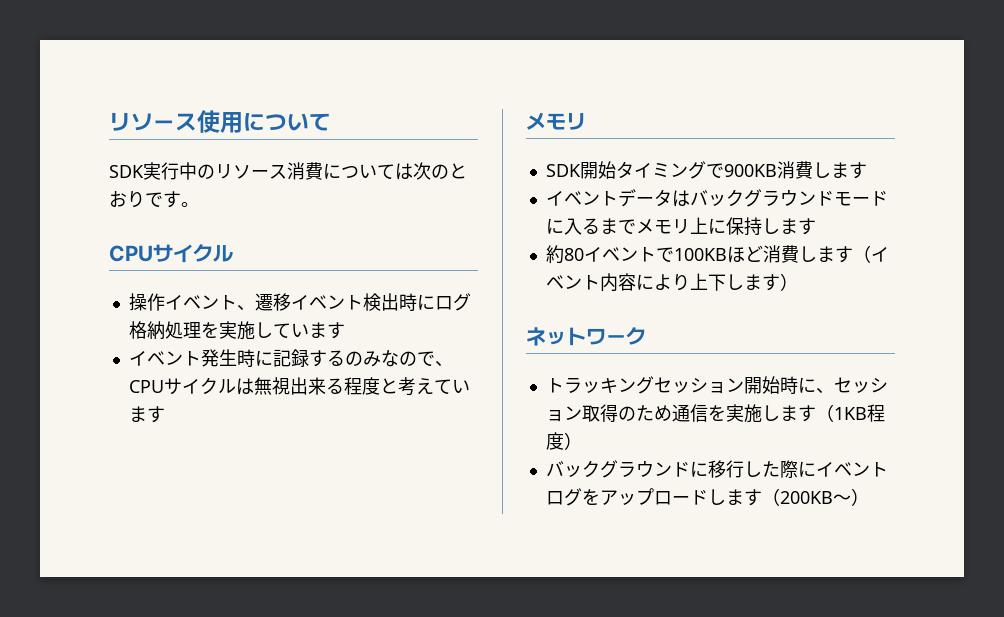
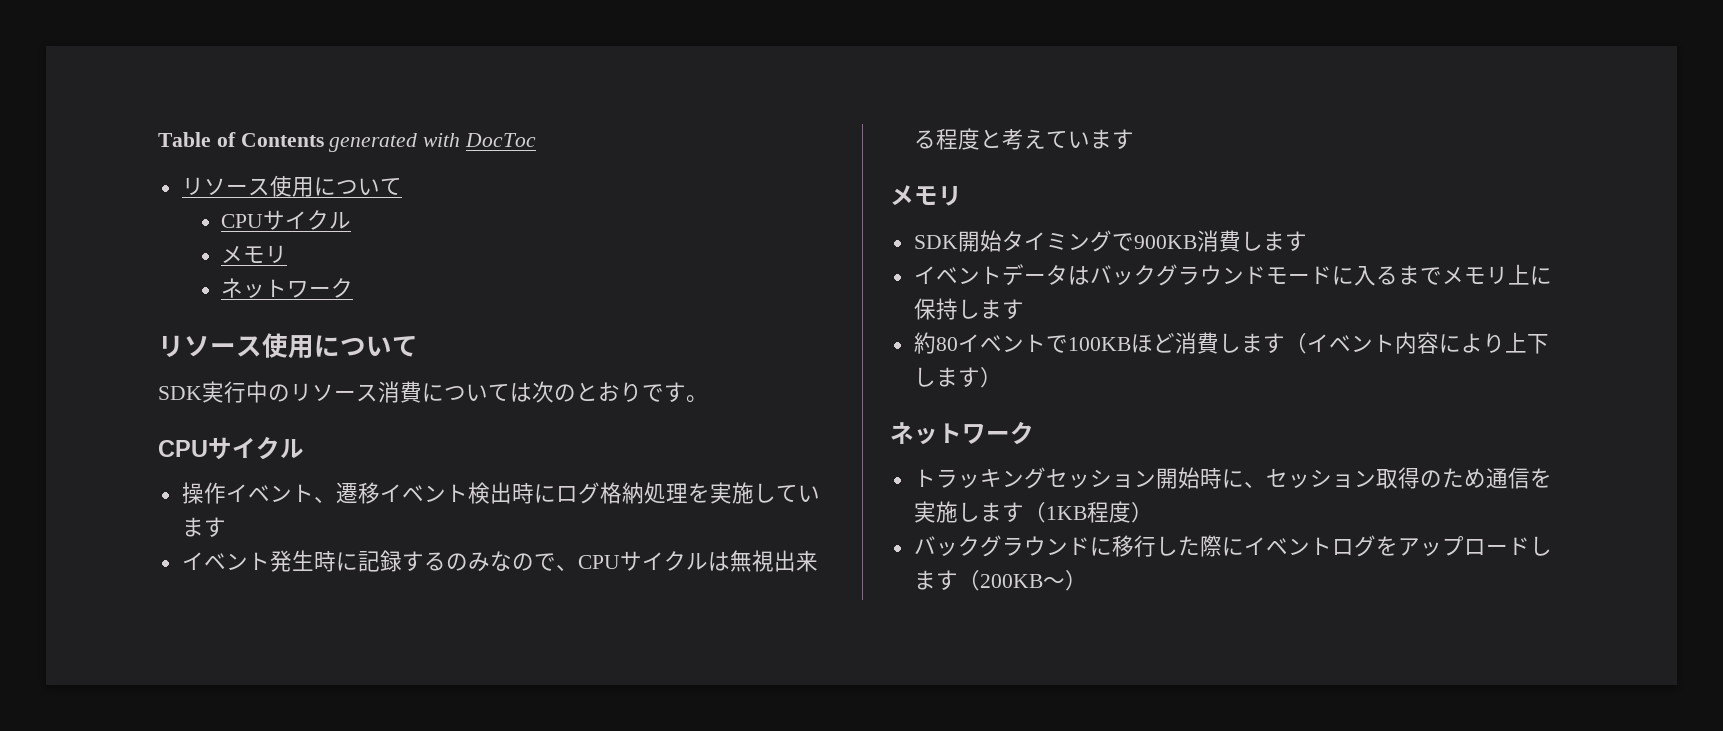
(109, 121) none -> [158,132,537,152] [181,175,402,197] [220,210,351,230] [220,245,287,263] [220,278,353,298] Table of Contents generated with DocToc // リソース使用について // CPUサイクル // メモリ // ネットワーク //

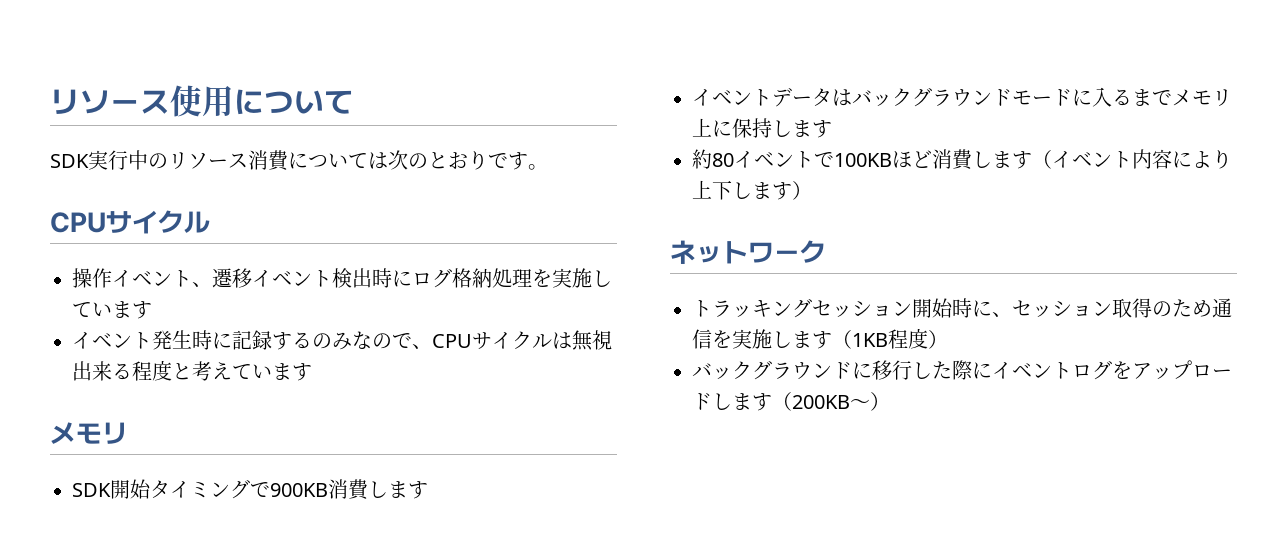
[158,132,537,152] [181,175,402,197] [220,210,351,230] [220,245,287,263] [220,278,353,298] Table of Contents generated with DocToc // リソース使用について // CPUサイクル // メモリ // ネットワーク // -> (50, 101) none

